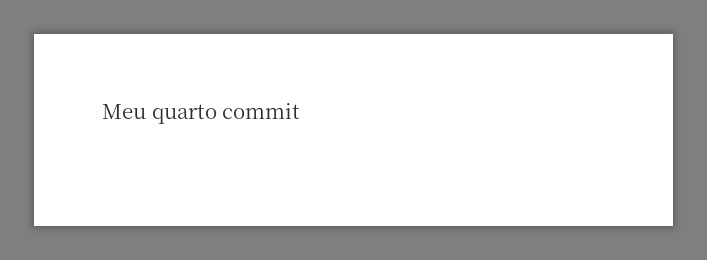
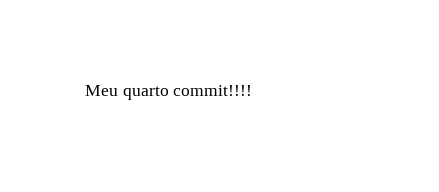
[222,103,301,119] commit -> [173,85,253,96] commit!!!!

